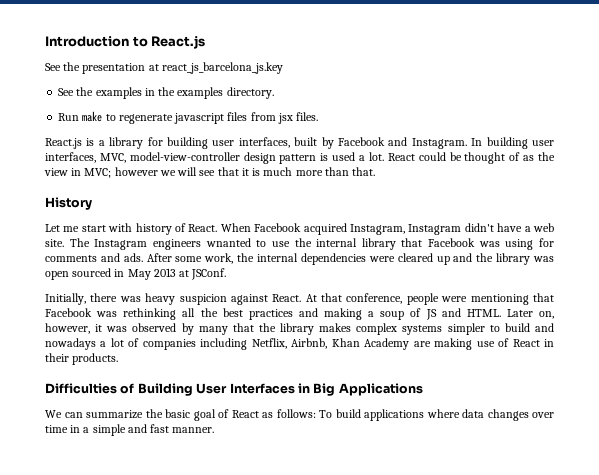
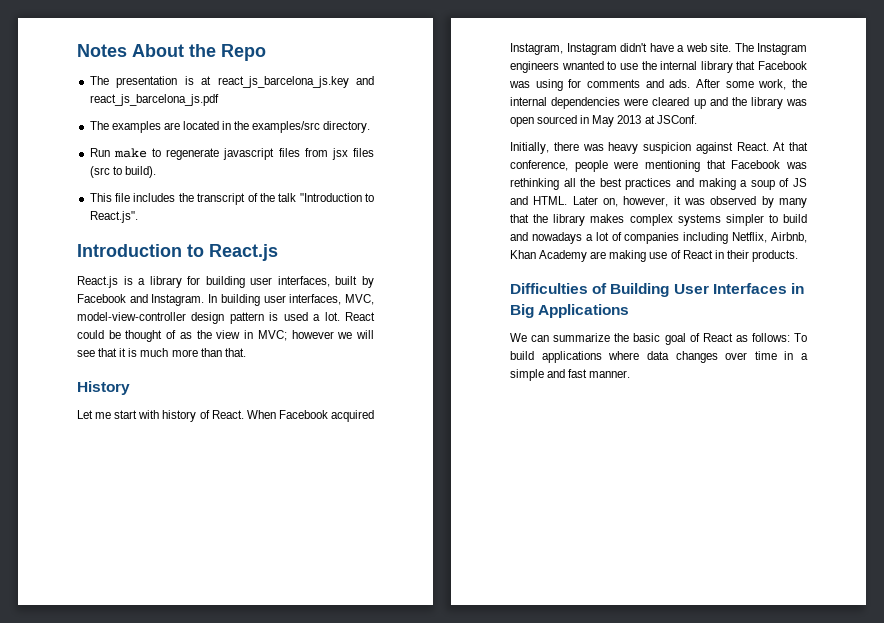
[45,35,206,49] [45,62,283,74] [58,87,142,99] Introduction to React.js // See the presentation at react_js_barcelona_js.key // See the examples -> [77,44,266,61] [89,76,375,88] [89,94,219,106] [89,121,219,133] Notes About the Repo // The presentation is at react_js_barcelona_js.key and react_js_barcelona_js.pdf // The examples are located
[177,87,224,99] examples -> [252,121,321,133] examples/src
[296,112,319,121] files. -> [352,148,374,157] [89,166,156,178] [89,193,375,205] [89,211,138,223] [77,244,278,261] files (src to build). // This file includes the transcript of the talk "Introduction to React.js". // Introduction to React.js

